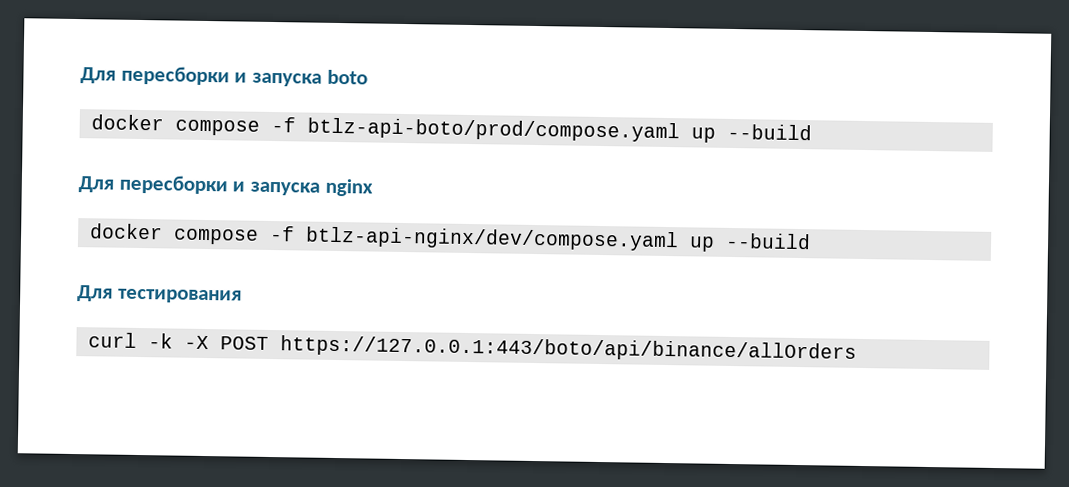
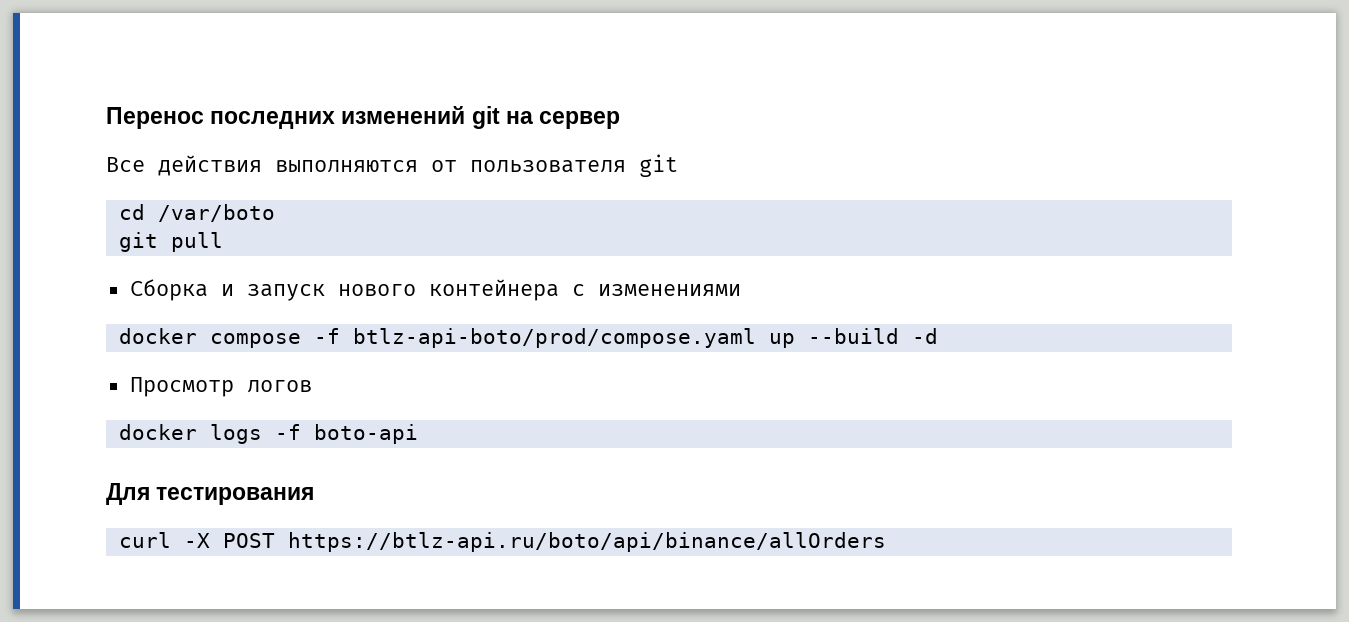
[80,65,368,87] Для пересборки и запуска boto -> [106,106,621,129] [106,154,678,177] [118,204,275,222] [118,232,223,252] [129,279,741,301] Перенос последних изменений git на сервер // Все действия выполняются от пользователя git // cd /var/boto // git pull // Сборка и запуск нового контейнера с изменениями
[78,174,373,197] [90,223,811,252] // Для пересборки и запуска nginx // docker compose -f btlz-api-nginx/dev/compose.yaml up --build -> [911,328,938,344] [129,377,312,397] [118,424,418,444] -d // Просмотр логов // docker logs -f boto-api
[148,333,173,349] -k -> (171, 540) none
[280,335,857,363] https://127.0.0.1:443/boto/api/binance/allOrders -> [287,532,886,552] https://btlz-api.ru/boto/api/binance/allOrders

